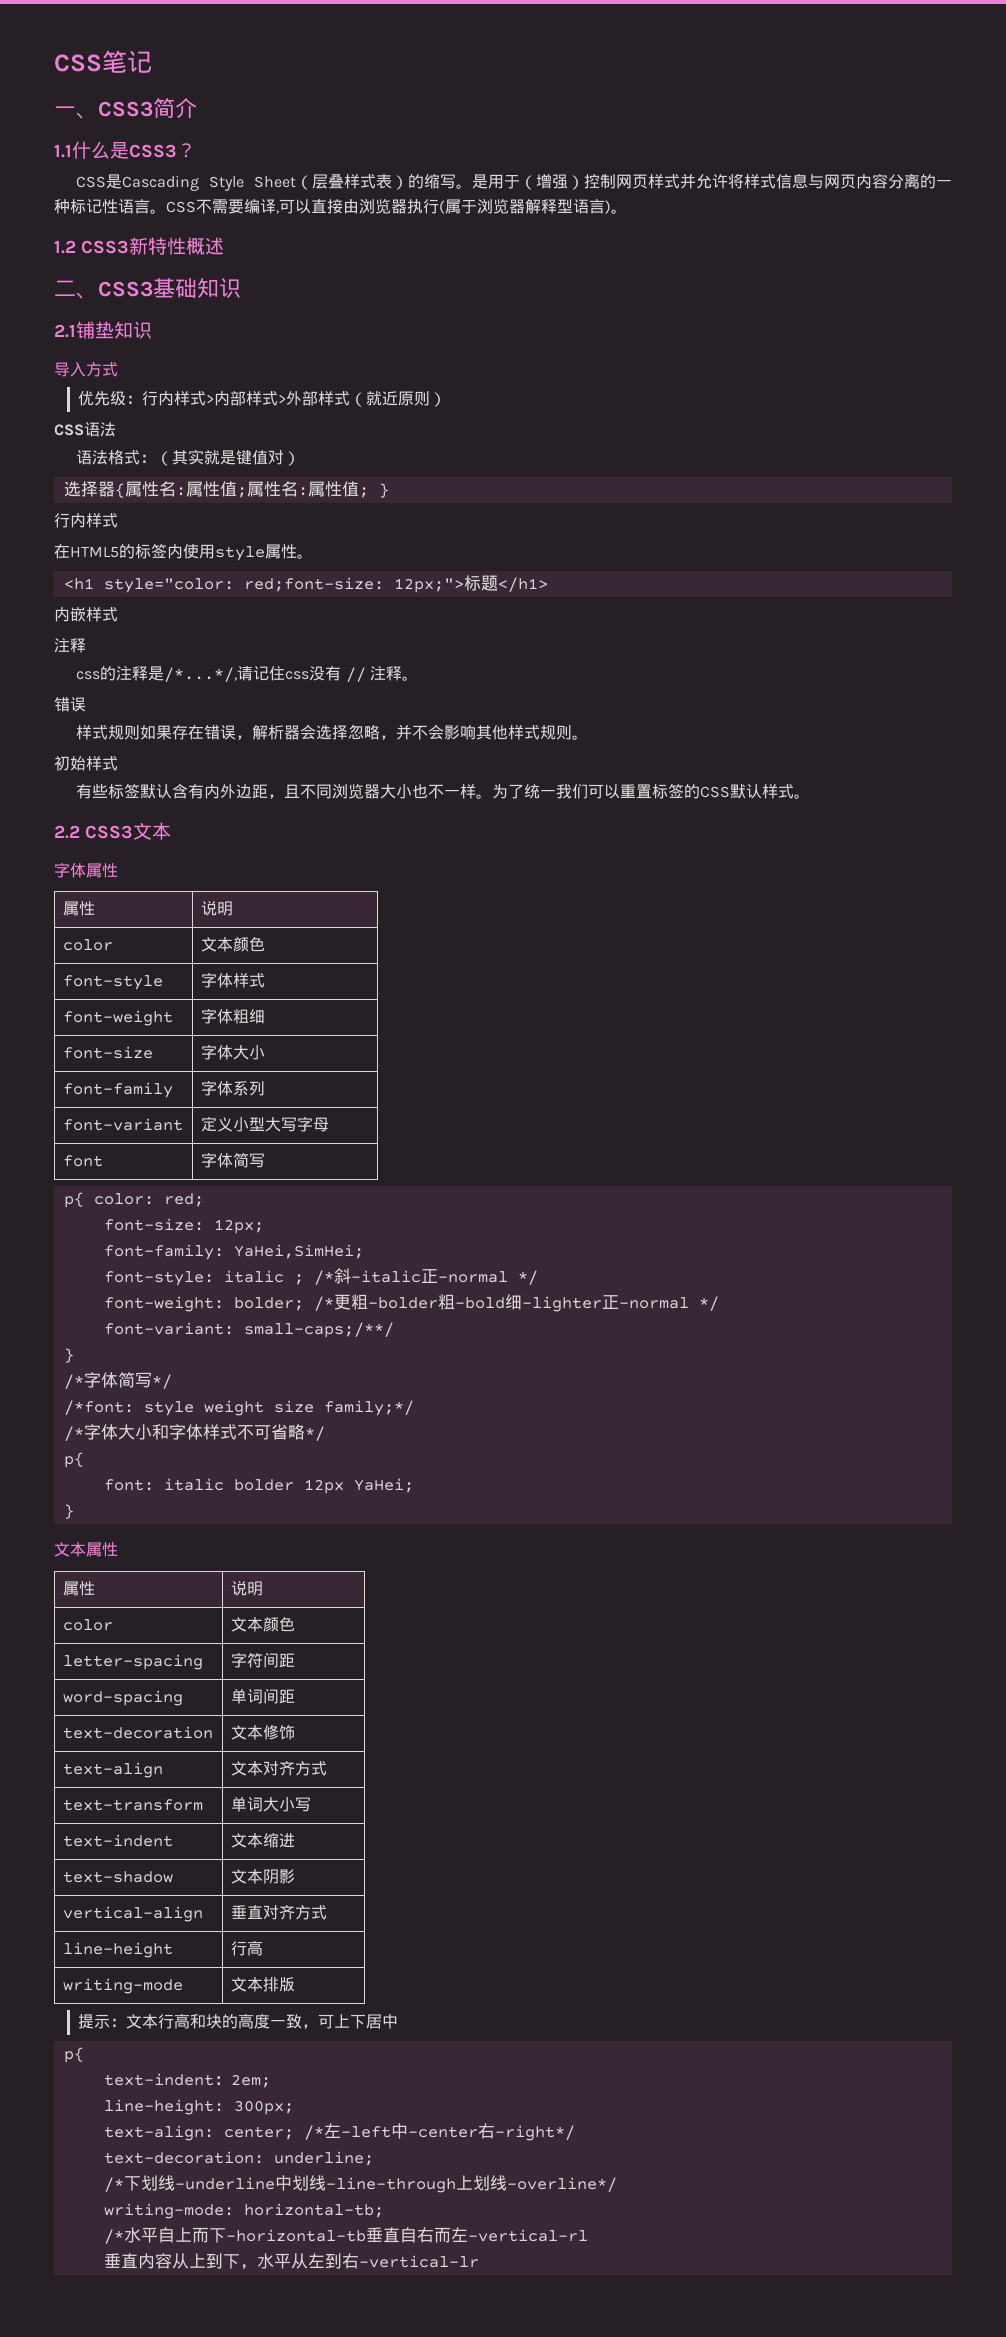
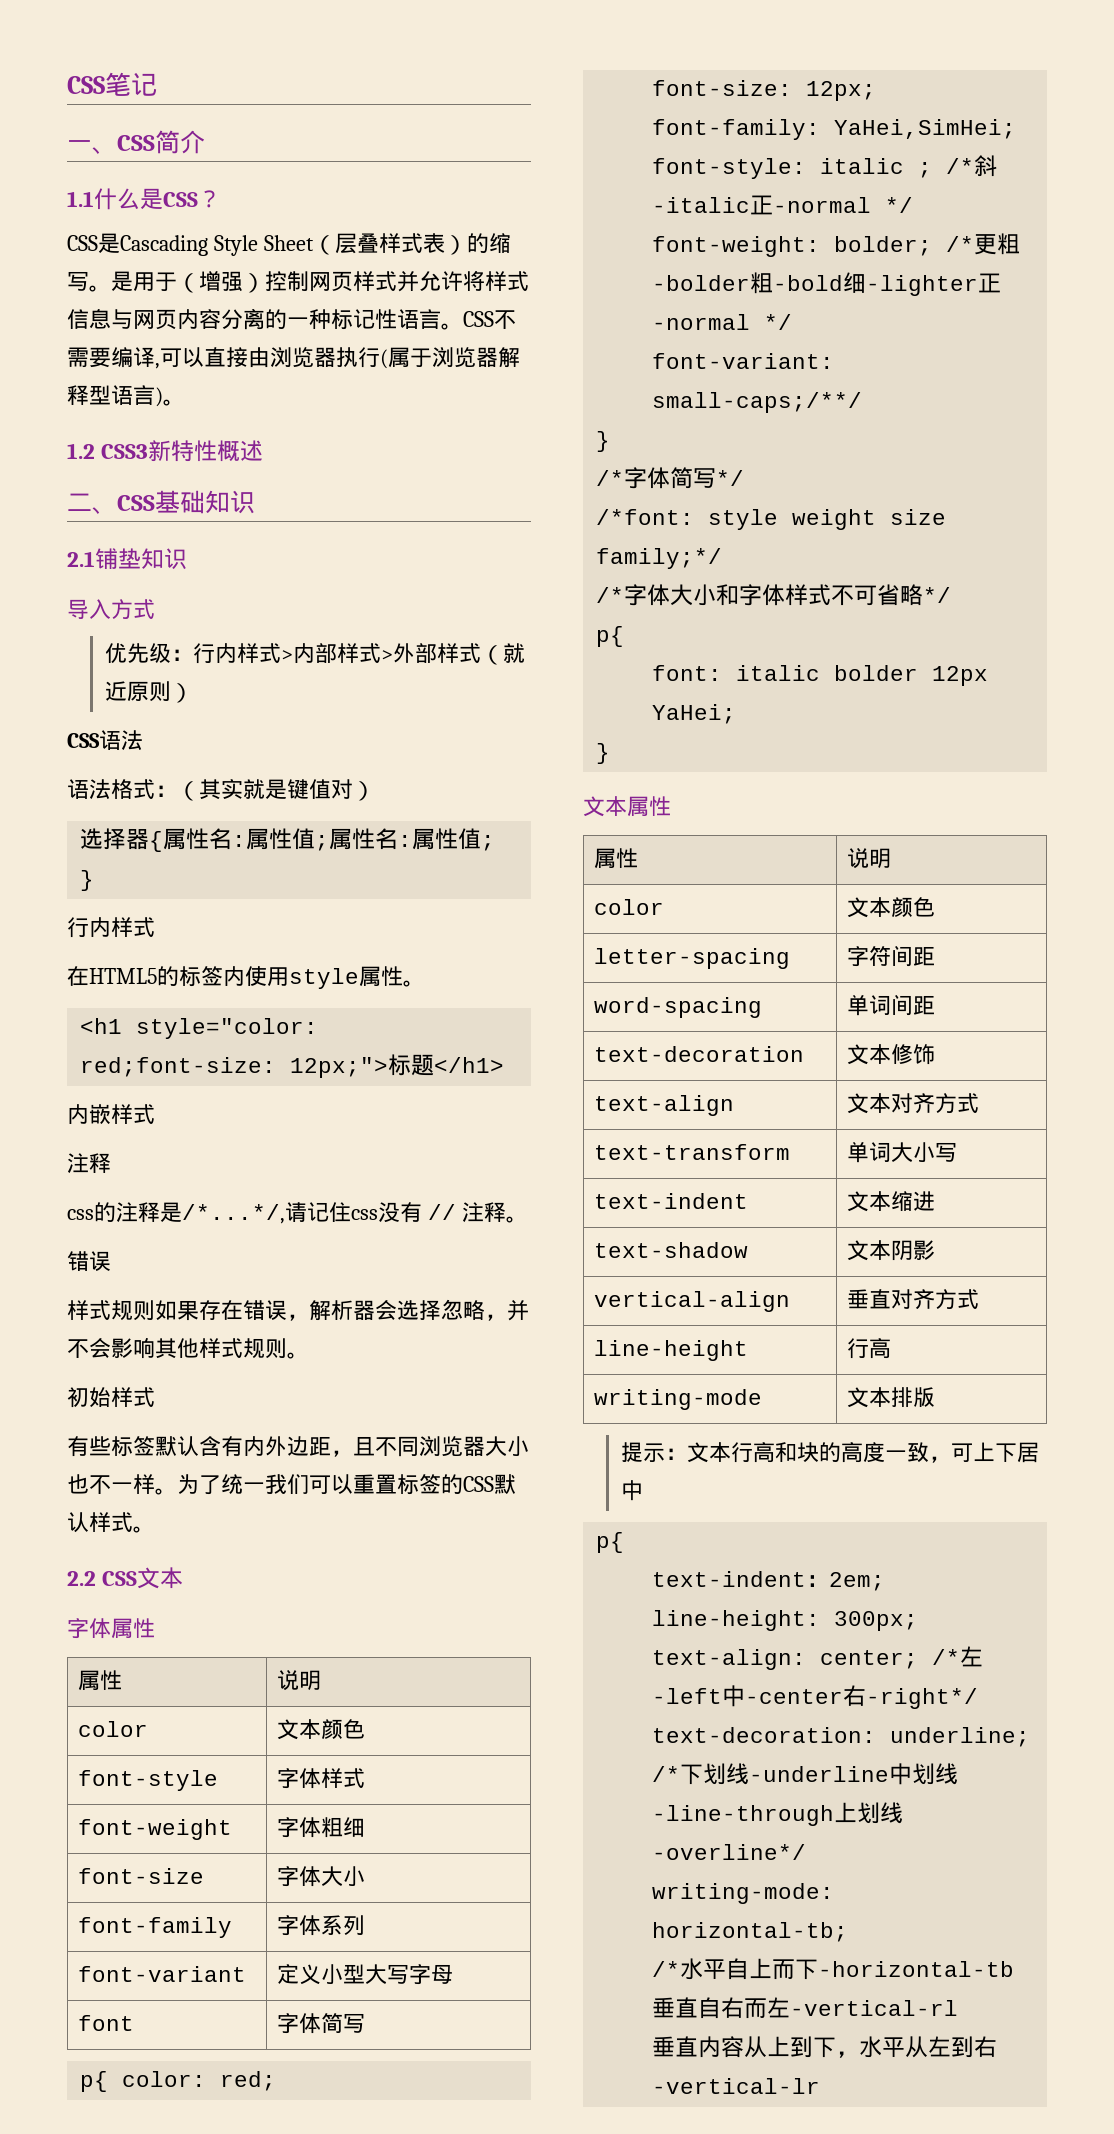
[98,101,153,117] CSS3 -> [117,135,155,151] CSS
[129,144,177,158] CSS3 -> [163,192,198,207] CSS
[98,281,153,297] CSS3 -> [117,495,155,511] CSS
[85,825,133,839] CSS3 -> [102,1571,138,1586] CSS

